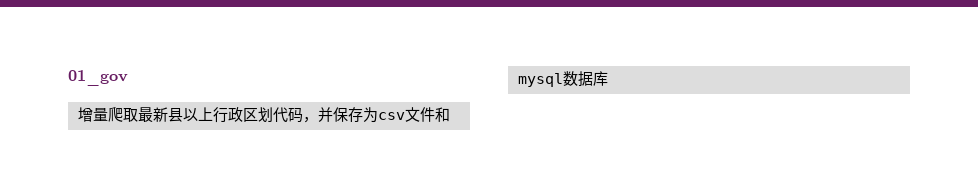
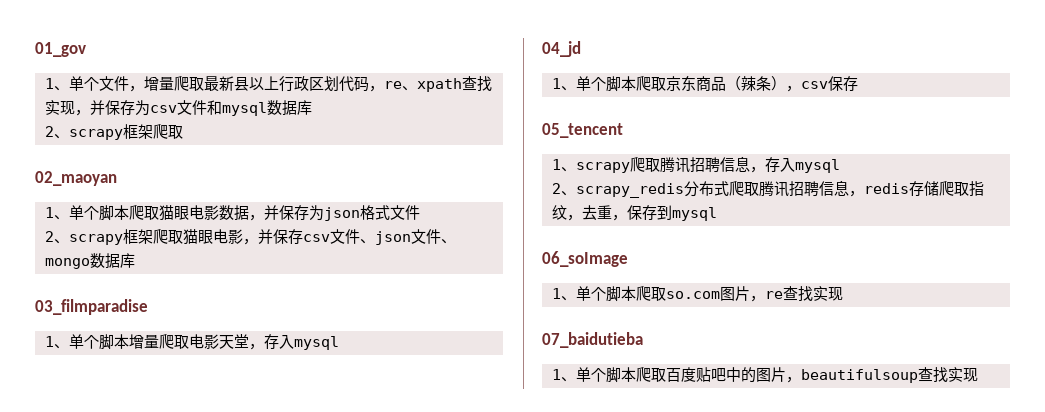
(128, 78) none -> [45,76,145,92] 1、单个文件，
(318, 119) none -> [384,76,493,92] [45,100,91,116] re、xpath查找实现，
(608, 78) none -> [45,124,184,140] [35,171,117,186] [45,205,421,221] [45,229,457,245] [45,253,136,269] [35,299,148,315] [45,334,340,350] [542,41,581,57] [552,76,859,92] [542,123,623,138] [552,156,841,173] [552,180,985,198] [552,205,718,221] [542,251,628,267] [552,286,844,302] [542,332,643,348] [552,367,979,383] // 2、scrapy框架爬取 // 02_maoyan // 1、单个脚本爬取猫眼电影数据，并保存为json格式文件 // 2、scrapy框架爬取猫眼电影，并保存csv文件、json文件、mongo数据库 // 03_filmparadise // 1、单个脚本增量爬取电影天堂，存入mysql // 04_jd // 1、单个脚本爬取京东商品（辣条），csv保存 // 05_tencent // 1、scrapy爬取腾讯招聘信息，存入mysql // 2、scrapy_redis分布式爬取腾讯招聘信息，redis存储爬取指纹，去重，保存到mysql // 06_soImage // 1、单个脚本爬取so.com图片，re查找实现 // 07_baidutieba // 1、单个脚本爬取百度贴吧中的图片，beautifulsoup查找实现

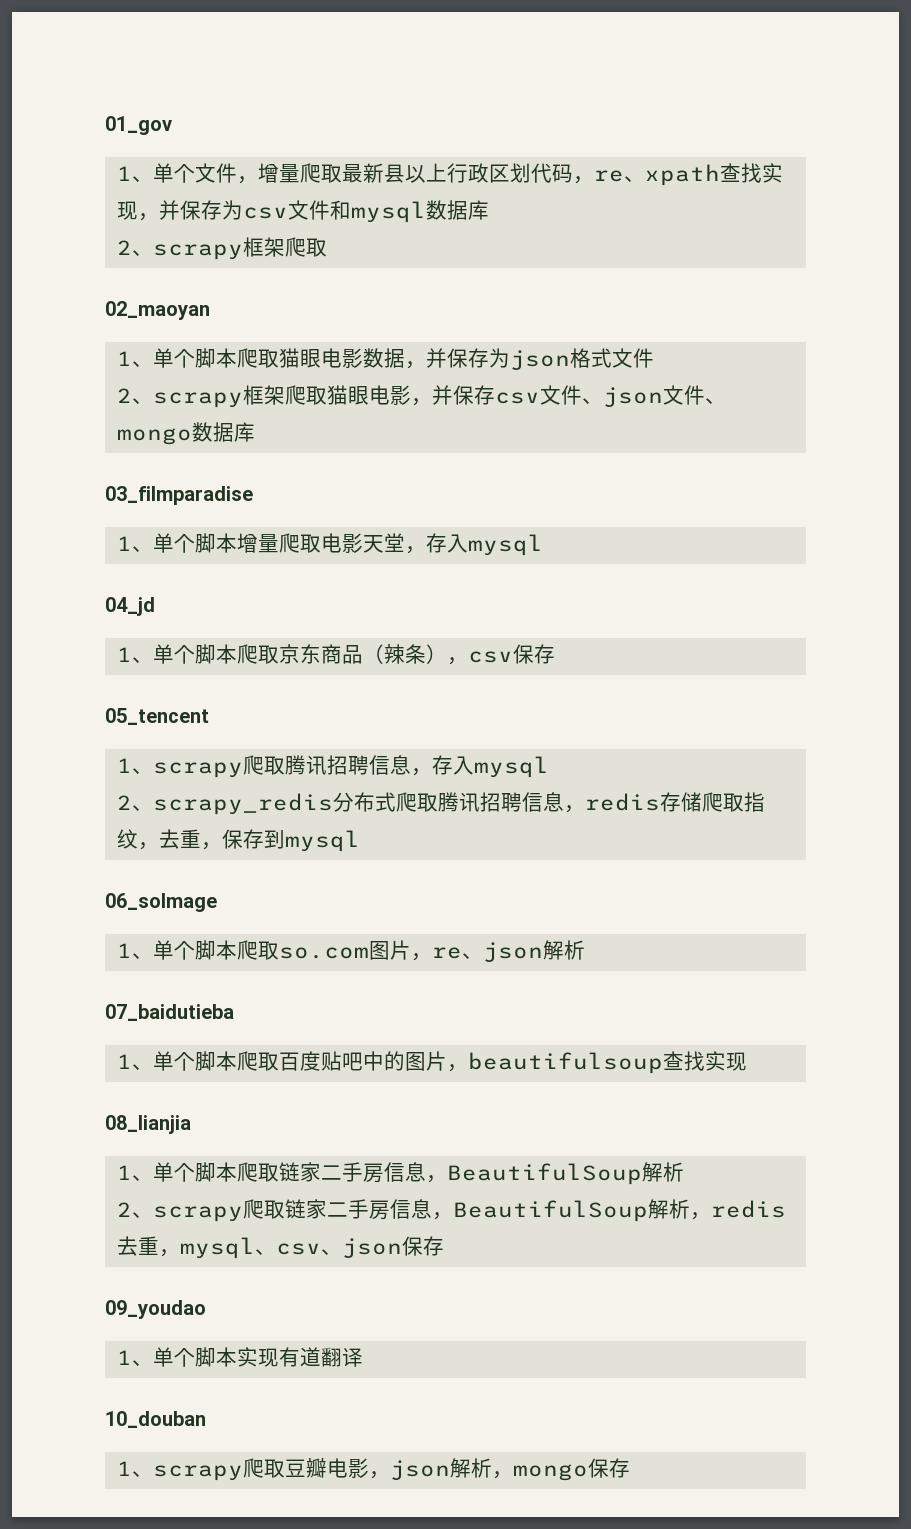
[783,286,844,302] 查找实现 -> [462,940,585,962] 、json解析
(979, 375) none -> [105,1115,191,1134] [117,1162,684,1185] [117,1199,786,1222] [117,1236,444,1259] [105,1300,206,1319] [117,1347,363,1367] [105,1411,206,1428] [117,1458,630,1481] // 08_lianjia // 1、单个脚本爬取链家二手房信息，BeautifulSoup解析 // 2、scrapy爬取链家二手房信息，BeautifulSoup解析，redis去重，mysql、csv、json保存 // 09_youdao // 1、单个脚本实现有道翻译 // 10_douban // 1、scrapy爬取豆瓣电影，json解析，mongo保存

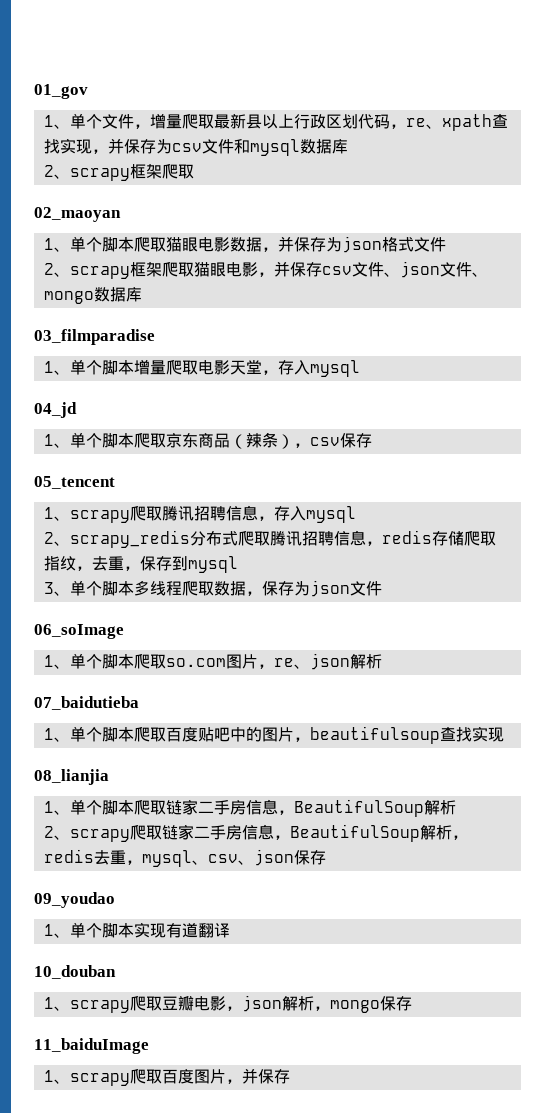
(360, 841) none -> [44,580,383,597] // 3、单个脚本多线程爬取数据，保存为json文件
(630, 1468) none -> [34,1038,149,1054] [44,1068,291,1086] // 11_baiduImage // 1、scrapy爬取百度图片，并保存

